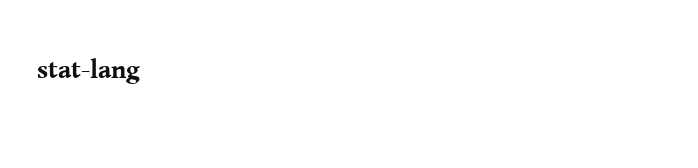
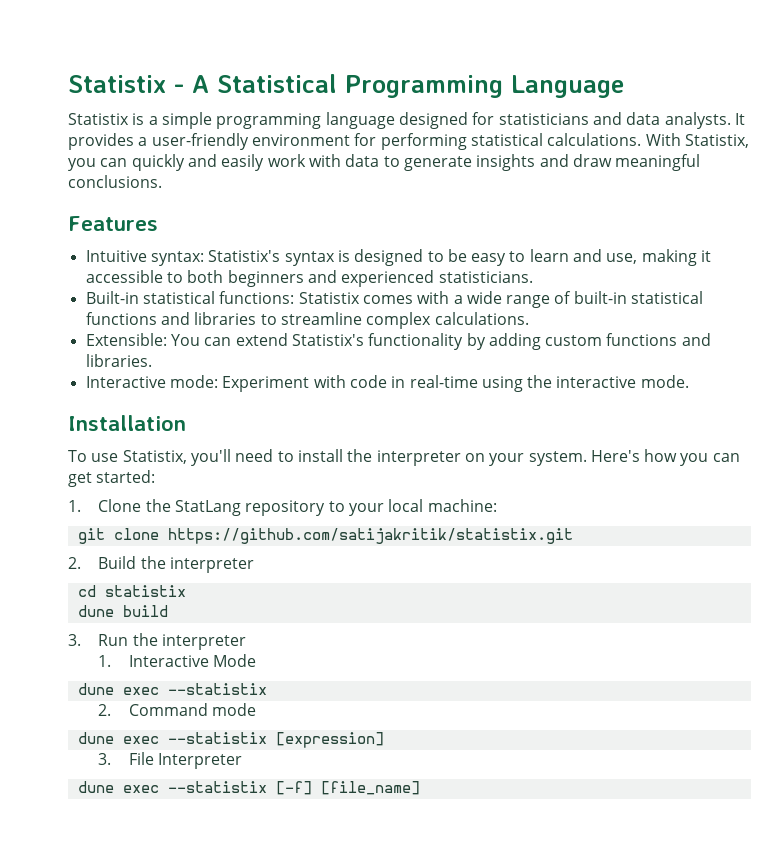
[37,58,140,84] stat-lang -> [68,74,624,98] [68,112,745,129] [68,133,749,150] [68,154,701,171] [68,175,162,188] [68,216,158,231] [85,249,712,266] [85,270,533,287] [85,291,704,308] [85,312,529,329] [85,333,711,350] [85,354,152,367] [85,375,689,392] [68,415,186,431] [68,449,740,466] [68,470,156,487] [68,499,497,516] [77,528,573,544] [68,556,255,573] [77,585,186,597] [77,605,168,617] [68,633,247,650] [98,654,257,667] [77,683,267,695] [98,703,257,716] [77,732,384,748] [98,752,243,769] [77,781,420,795] Statistix - A Statistical Programming Language // Statistix is a simple programming language designed for statisticians and data analysts. It provides a user-friendly environment for performing statistical calculations. With Statistix, you can quickly and easily work with data to generate insights and draw meaningful conclusions. // Features // Intuitive syntax: Statistix's syntax is designed to be easy to learn and use, making it accessible to both beginners and experienced statisticians. // Built-in statistical functions: Statistix comes with a wide range of built-in statistical functions and libraries to streamline complex calculations. // Extensible: You can extend Statistix's functionality by adding custom functions and libraries. // Interactive mode: Experiment with code in real-time using the interactive mode. // Installation // To use Statistix, you'll need to install the interpreter on your system. Here's how you can get started: // 1. Clone the StatLang repository to your local machine: // git clone https://github.com/satijakritik/statistix.git // 2. Build the interpreter // cd statistix // dune build // 3. Run the interpreter // 1. Interactive Mode // dune exec --statistix // 2. Command mode // dune exec --statistix [expression] // 3. File Interpreter // dune exec --statistix [-f] [file_name]

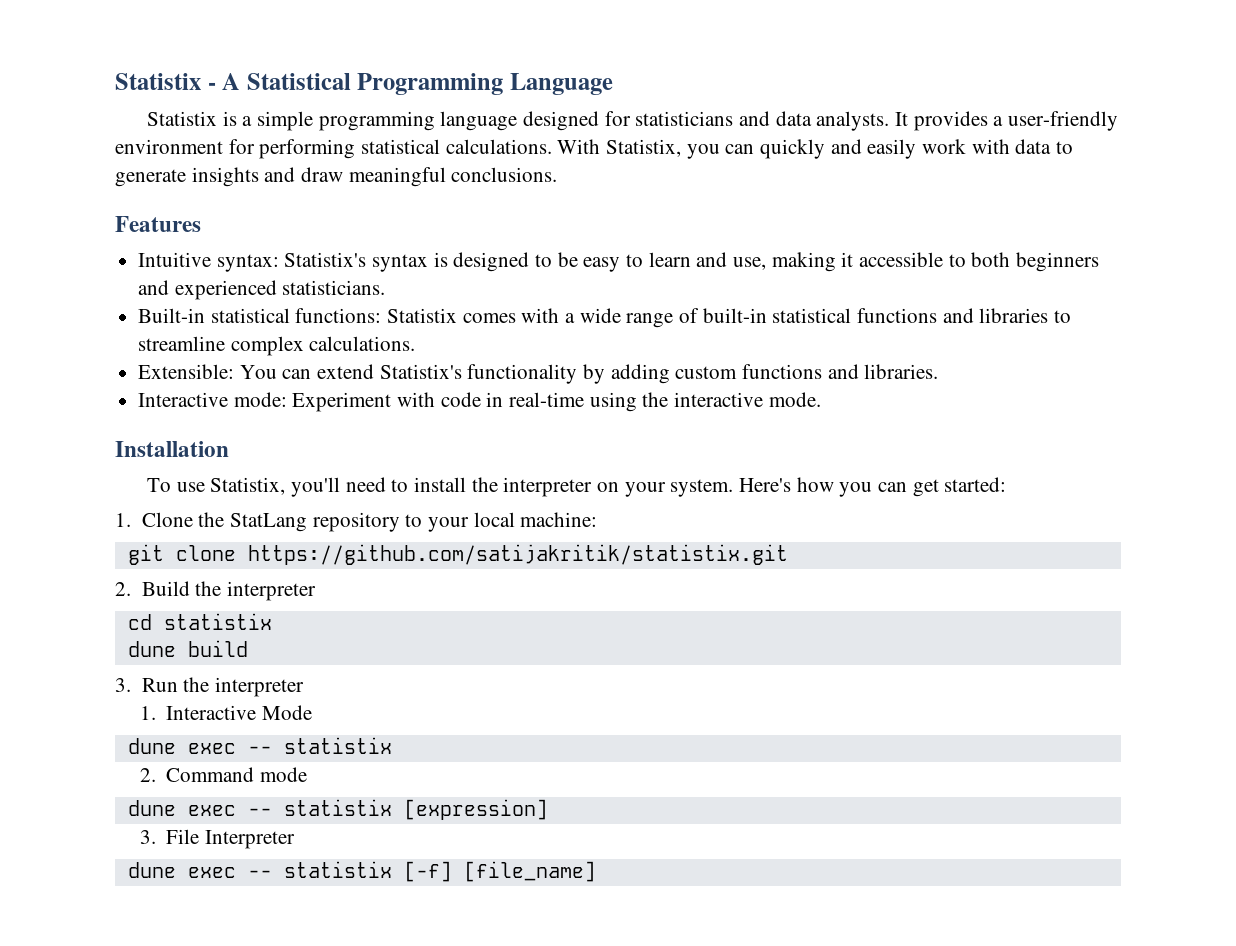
[167,683,267,695] --statistix -> [247,737,392,754] -- statistix
[167,732,267,744] --statistix -> [247,799,392,816] -- statistix
[167,781,267,793] --statistix -> [247,861,392,878] -- statistix

